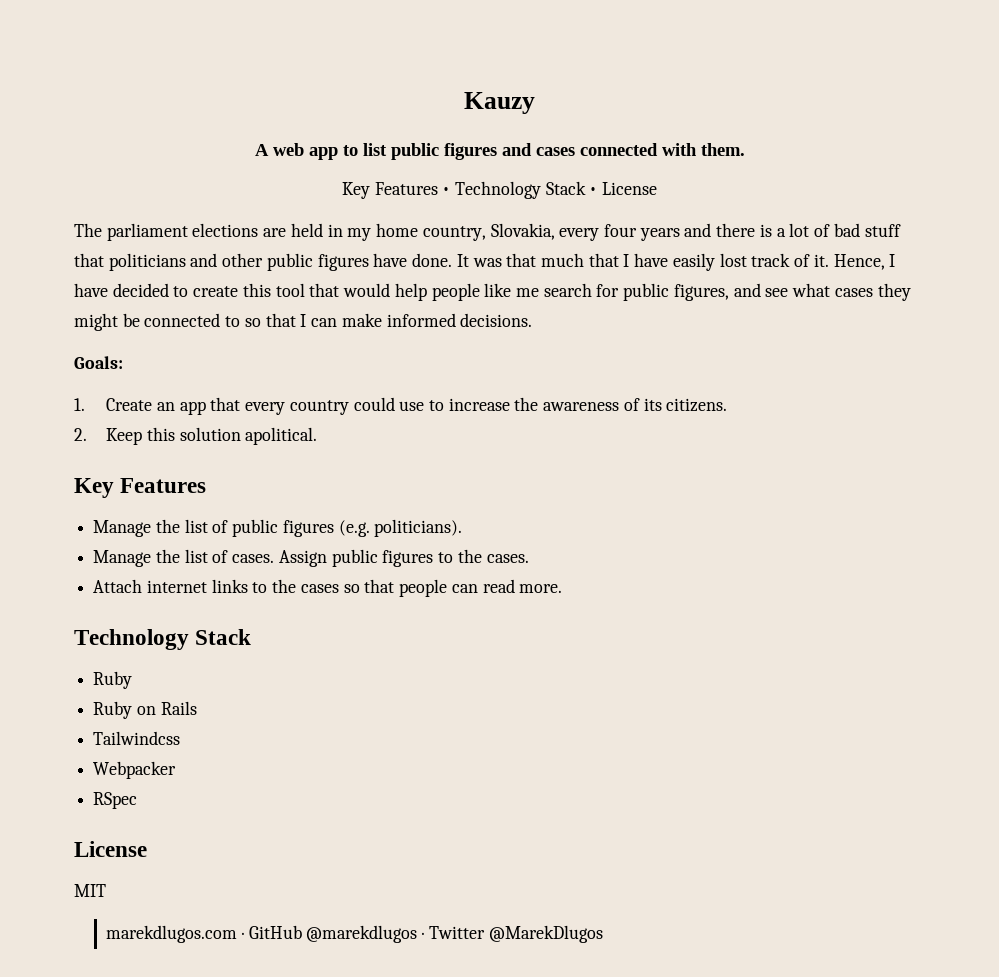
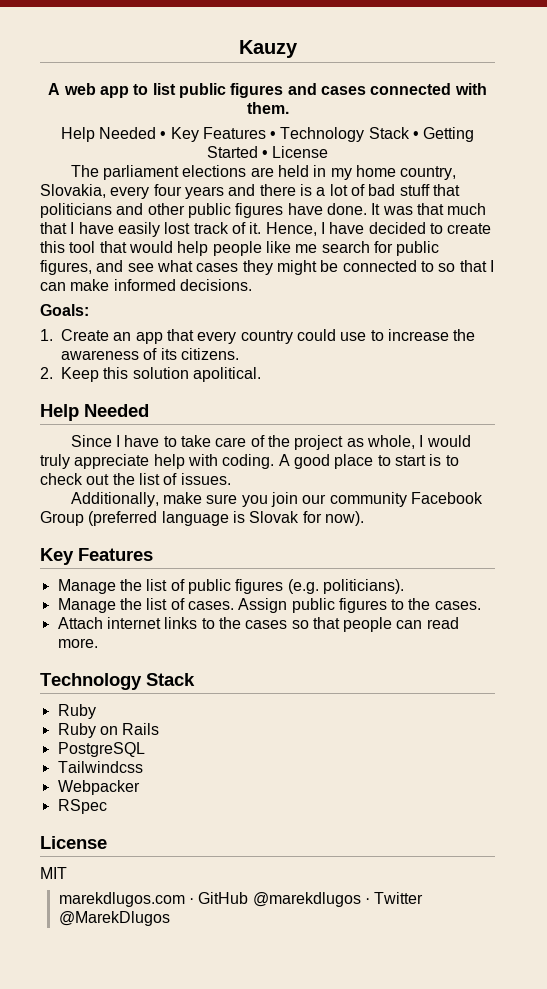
(745, 149) none -> [60,127,167,142] Help Needed •
(598, 191) none -> [423,127,475,142] [206,146,268,158] Getting Started •
(318, 436) none -> [40,404,149,421] [70,435,471,450] [40,454,459,469] [40,473,231,485] [70,492,484,507] [40,511,364,526] // Help Needed // Since I have to take care of the project as whole, I would truly appreciate help with coding. A good place to start is to check out the list of issues. // Additionally, make sure you join our community Facebook Group (preferred language is Slovak for now).
(197, 708) none -> [57,742,145,757] // PostgreSQL

